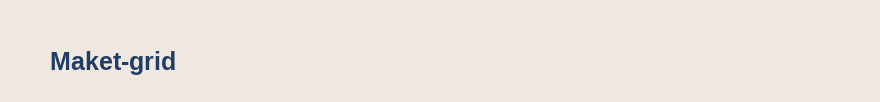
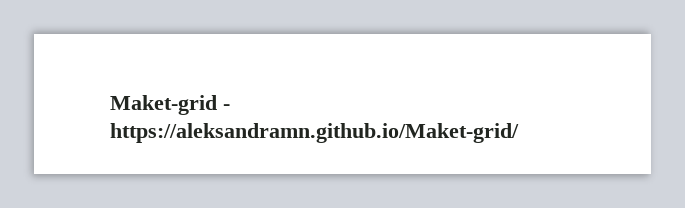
(176, 63) none -> [223,104,230,110] [110,123,519,143] - https://aleksandramn.github.io/Maket-grid/

